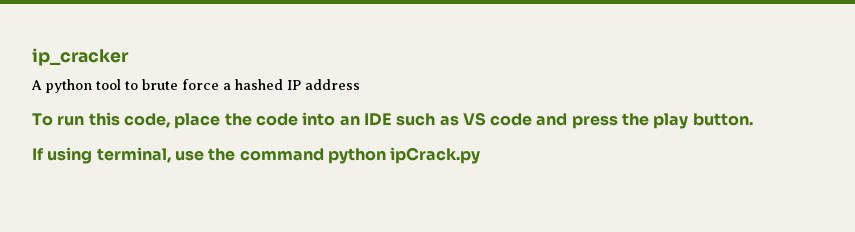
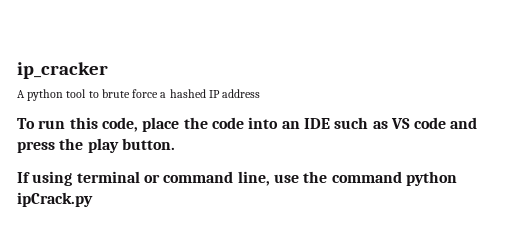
[96,147,171,163] terminal, -> [76,171,270,186] terminal or command line,

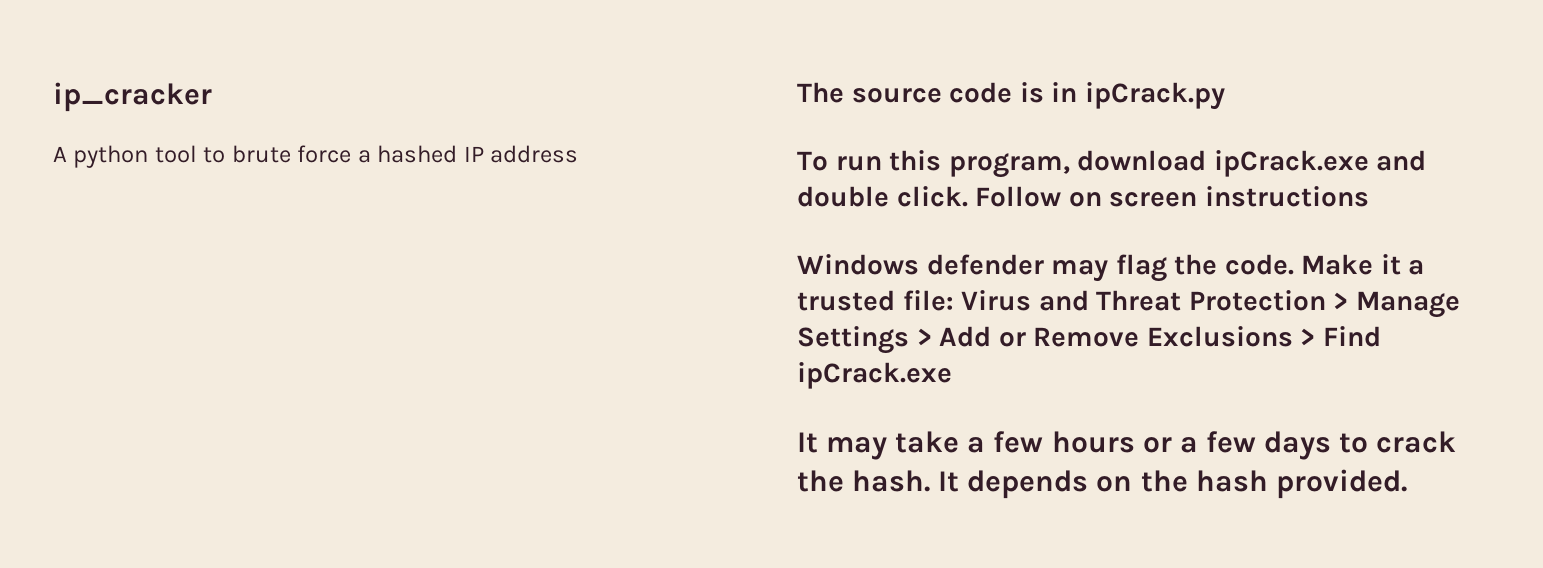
[17,117,478,132] [17,138,175,153] [17,171,457,186] [17,192,93,207] To run this code, place the code into an IDE such as VS code and press the play button. // If using terminal or command line, use the command python ipCrack.py -> [797,82,1225,110] [797,150,1427,178] [797,186,1369,207] [797,254,1425,282] [797,290,1460,318] [797,326,1381,354] [797,362,952,389] [797,431,1457,460] [797,469,1407,499] The source code is in ipCrack.py // To run this program, download ipCrack.exe and double click. Follow on screen instructions // Windows defender may flag the code. Make it a trusted file: Virus and Threat Protection > Manage Settings > Add or Remove Exclusions > Find ipCrack.exe // It may take a few hours or a few days to crack the hash. It depends on the hash provided.

